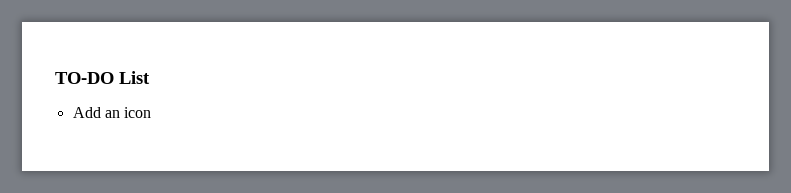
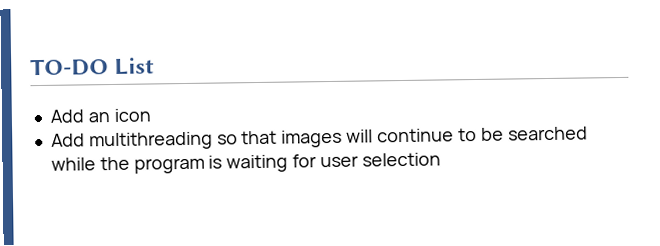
(152, 112) none -> [50,126,588,151] [50,152,441,174] // Add multithreading so that images will continue to be searched while the program is waiting for user selection

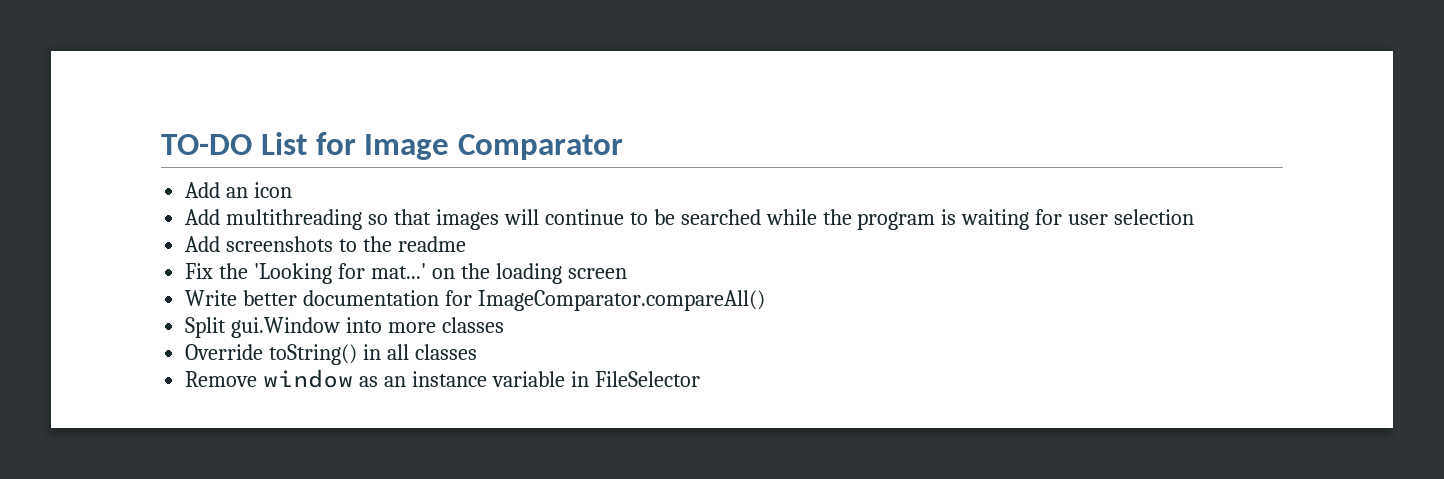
(155, 66) none -> [315,132,624,160] for Image Comparator
(441, 159) none -> [185,236,466,252] [185,263,627,284] [185,290,765,311] [185,317,504,338] [185,344,477,365] [185,369,700,388] // Add screenshots to the readme // Fix the 'Looking for mat...' on the loading screen // Write better documentation for ImageComparator.compareAll() // Split gui.Window into more classes // Override toString() in all classes // Remove window as an instance variable in FileSelector

